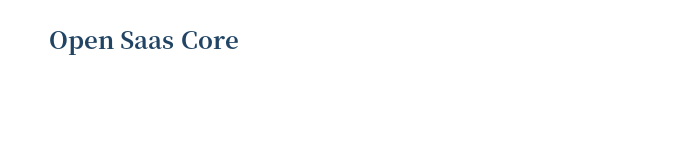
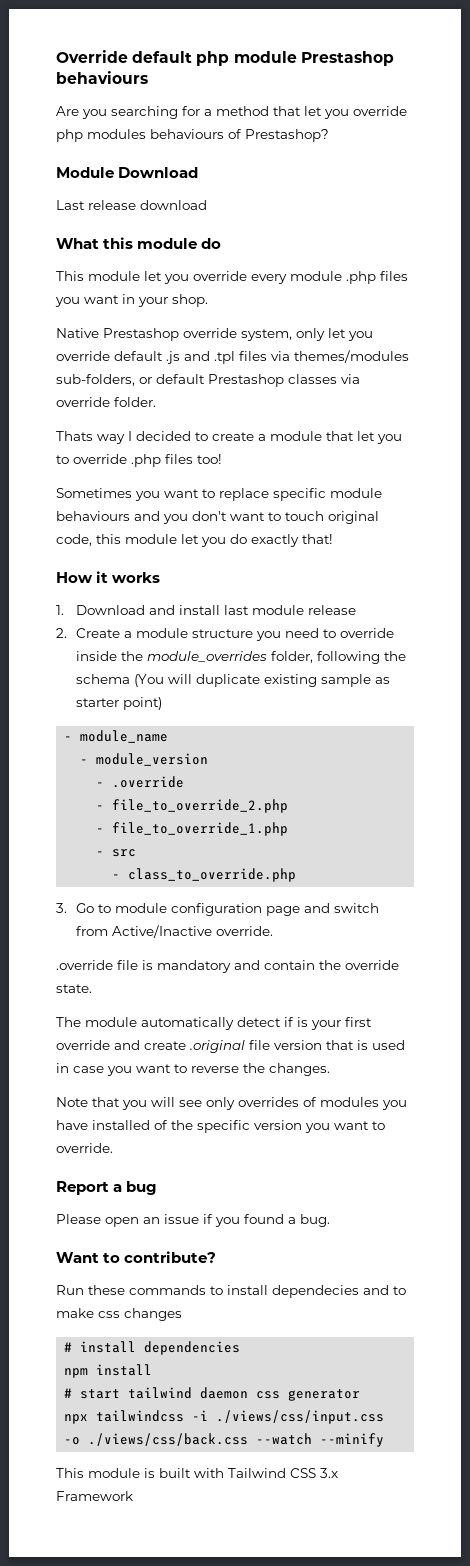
[49,31,239,55] Open Saas Core -> [56,50,394,66] [56,71,148,84] [56,106,407,119] [56,129,329,142] [56,167,199,178] [56,200,207,210] [56,237,222,249] [56,271,408,284] [55,294,208,307] [56,328,373,341] [56,350,409,364] [56,374,360,387] [56,397,156,407] [56,431,402,444] [56,454,222,467] [56,488,382,501] [56,511,379,524] [56,534,333,547] [56,571,161,583] [56,605,357,615] [56,628,395,641] [76,651,407,664] [76,674,391,687] [76,697,163,710] [64,730,169,743] [80,753,209,766] [96,776,185,788] [96,799,289,813] [96,822,289,836] [96,849,137,857] [112,868,297,882] [56,903,380,916] [76,925,274,938] [56,960,399,973] [56,984,92,993] [56,1017,372,1030] [56,1040,405,1053] [56,1063,330,1076] [56,1097,407,1110] [56,1120,385,1133] [56,1143,113,1153] [56,1181,158,1195] [56,1214,330,1227] [56,1251,217,1263] [56,1285,406,1298] [56,1308,182,1321] [64,1341,241,1355] [64,1364,153,1378] [64,1387,361,1401] [64,1410,385,1424] [64,1433,385,1447] [56,1468,338,1478] [56,1491,133,1501] Override default php module Prestashop behaviours // Are you searching for a method that let you override php modules behaviours of Prestashop? // Module Download // Last release download // What this module do // This module let you override every module .php files you want in your shop. // Native Prestashop override system, only let you override default .js and .tpl files via themes/modules sub-folders, or default Prestashop classes via override folder. // Thats way I decided to create a module that let you to override .php files too! // Sometimes you want to replace specific module behaviours and you don't want to touch original code, this module let you do exactly that! // How it works // 1. Download and install last module release // 2. Create a module structure you need to override inside the module_overrides folder, following the schema (You will duplicate existing sample as starter point) // - module_name // - module_version // - .override // - file_to_override_2.php // - file_to_override_1.php // - src // - class_to_override.php // 3. Go to module configuration page and switch from Active/Inactive override. // .override file is mandatory and contain the override state. // The module automatically detect if is your first override and create .original file version that is used in case you want to reverse the changes. // Note that you will see only overrides of modules you have installed of the specific version you want to override. // Report a bug // Please open an issue if you found a bug. // Want to contribute? // Run these commands to install dependecies and to make css changes // # install dependencies // npm install // # start tailwind daemon css generator // npx tailwindcss -i ./views/css/input.css -o ./views/css/back.css --watch --minify // This module is built with Tailwind CSS 3.x Framework

